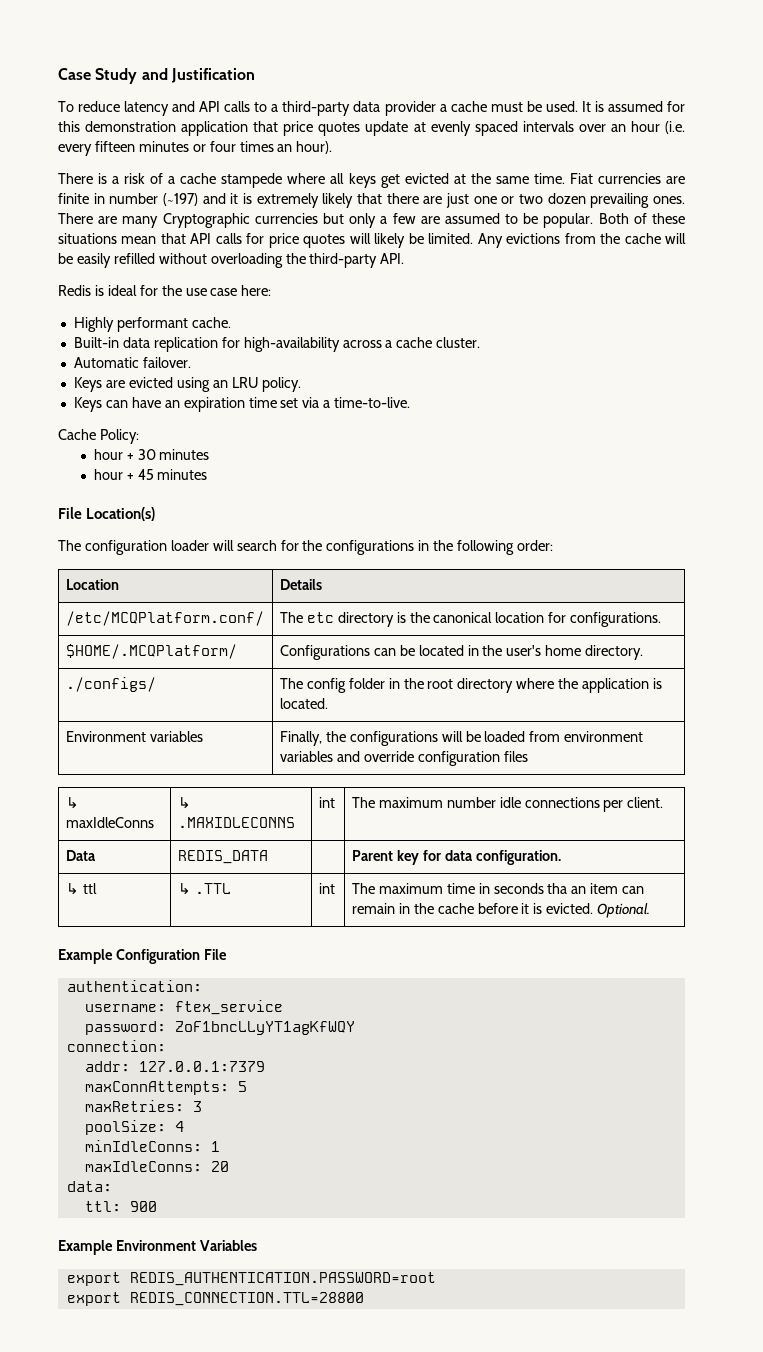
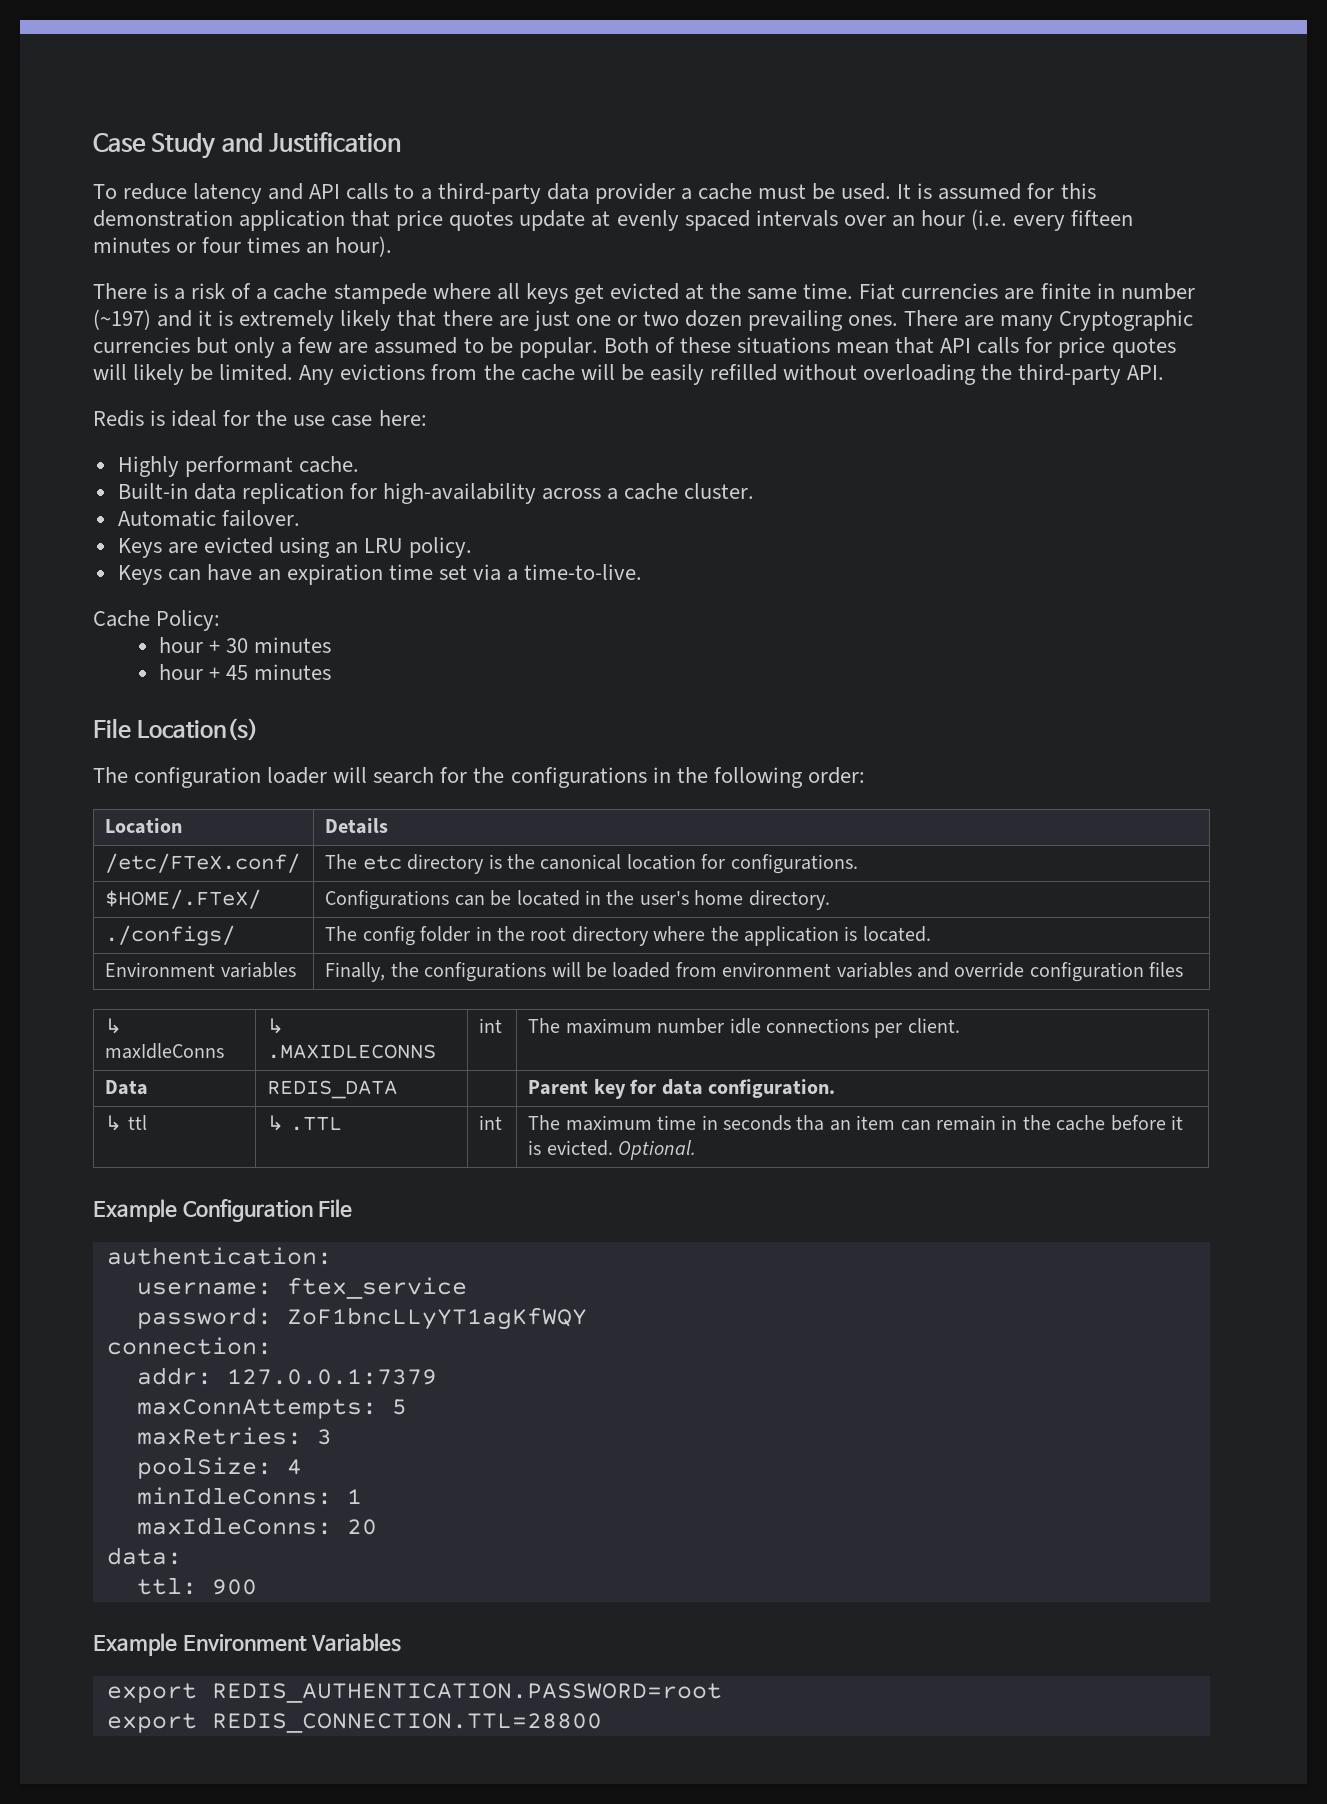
[65,611,264,626] /etc/MCQPlatform.conf/ -> [105,853,301,873] /etc/FTeX.conf/
[65,644,237,659] $HOME/.MCQPlatform/ -> [105,889,262,909] $HOME/.FTeX/

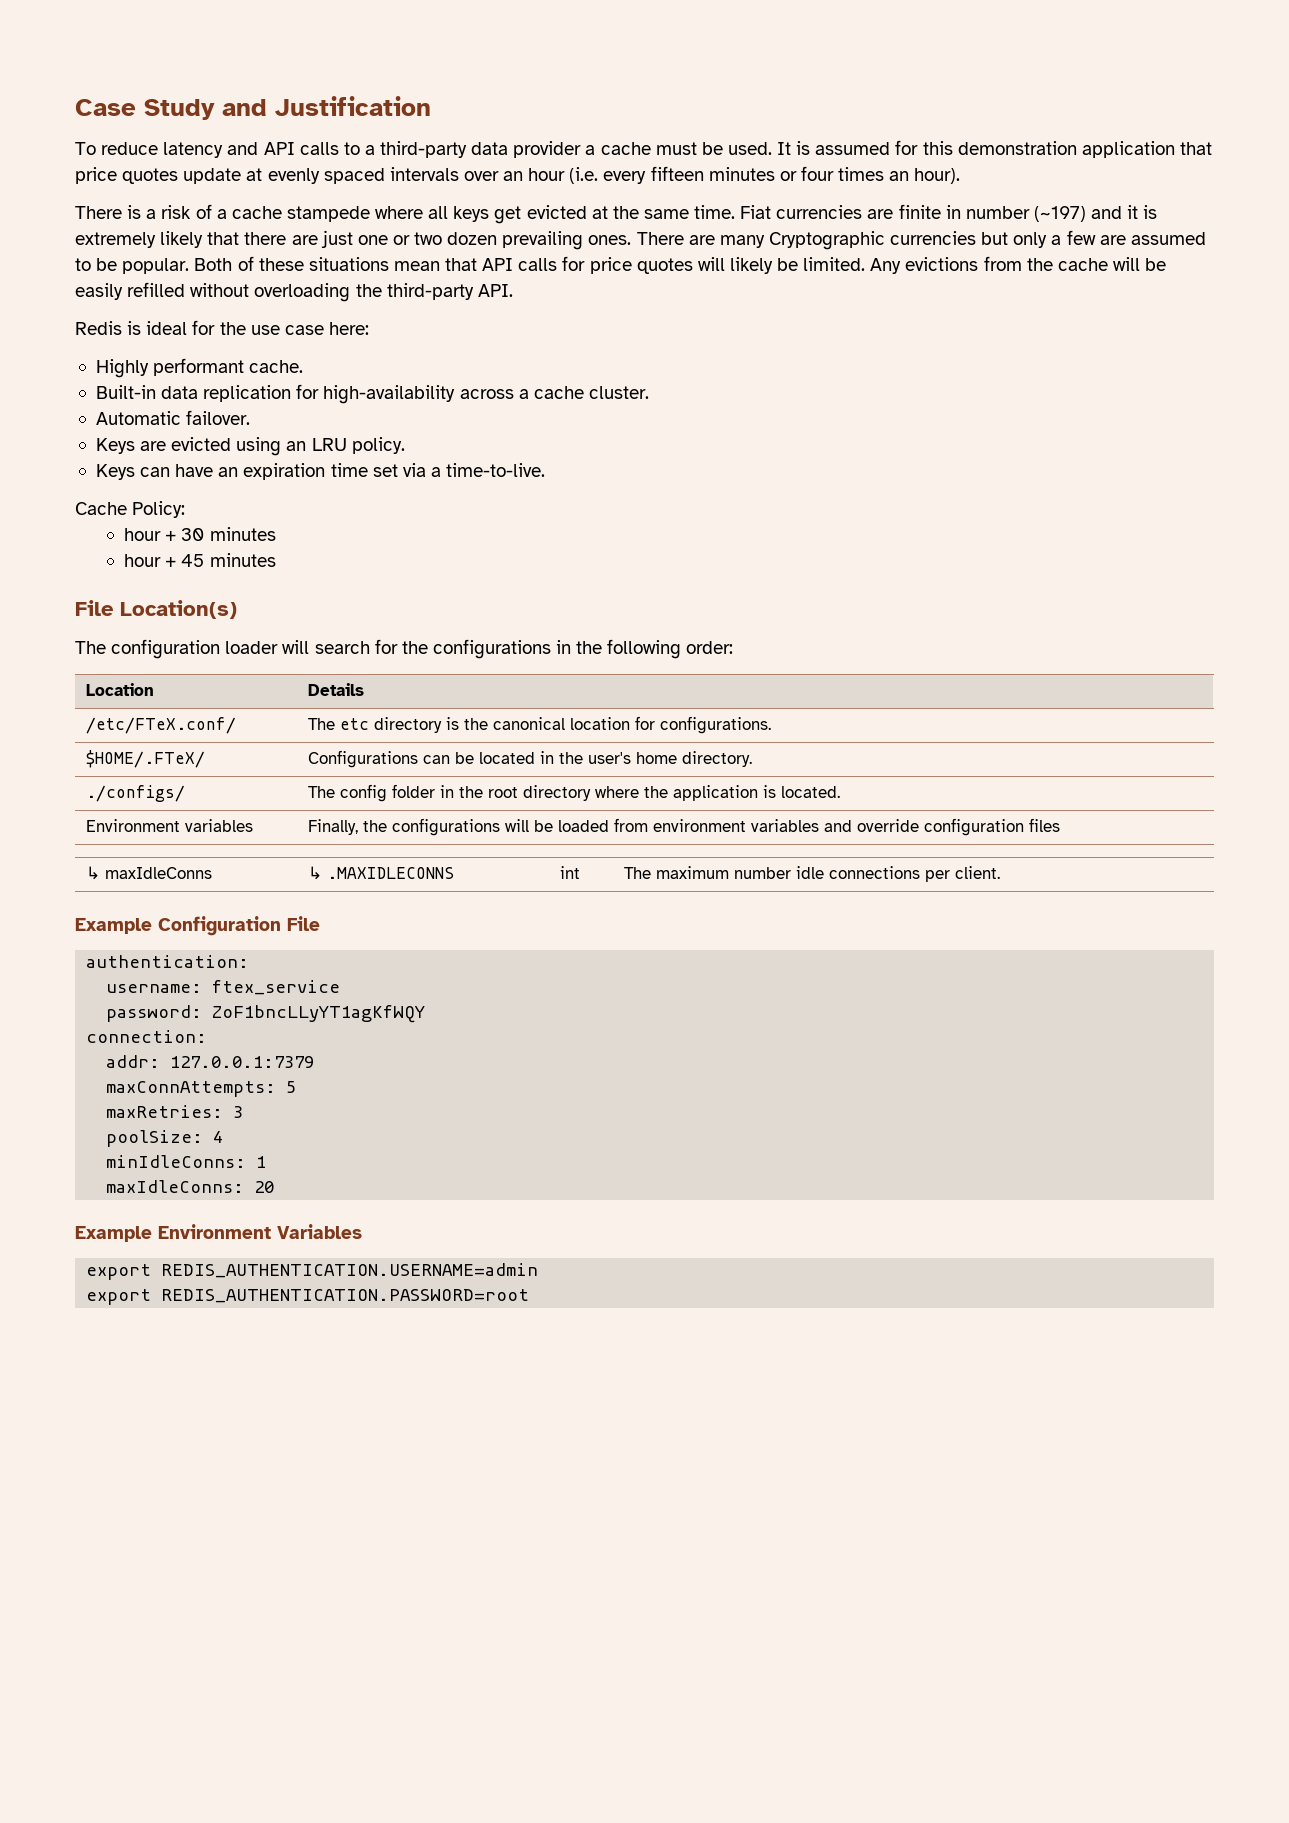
[105,1080,149,1095] [267,1080,398,1099] [528,1079,835,1099] [105,1115,147,1131] [267,1115,342,1131] [479,1115,503,1130] [528,1115,1183,1131] [528,1140,697,1160] // Data | REDIS_DATA | | Parent key for data configuration. // ↳ ttl | ↳ .TTL | int | The maximum time in seconds tha an item can remain in the cache before it is evicted. Optional. -> (1001, 872) none
[106,1547,182,1565] [136,1577,257,1595] // data: // ttl: 900 -> (275, 1187) none
[211,1683,722,1703] [106,1713,602,1733] REDIS_AUTHENTICATION.PASSWORD=root // export REDIS_CONNECTION.TTL=28800 -> [161,1263,539,1278] [86,1289,530,1305] REDIS_AUTHENTICATION.USERNAME=admin // export REDIS_AUTHENTICATION.PASSWORD=root

